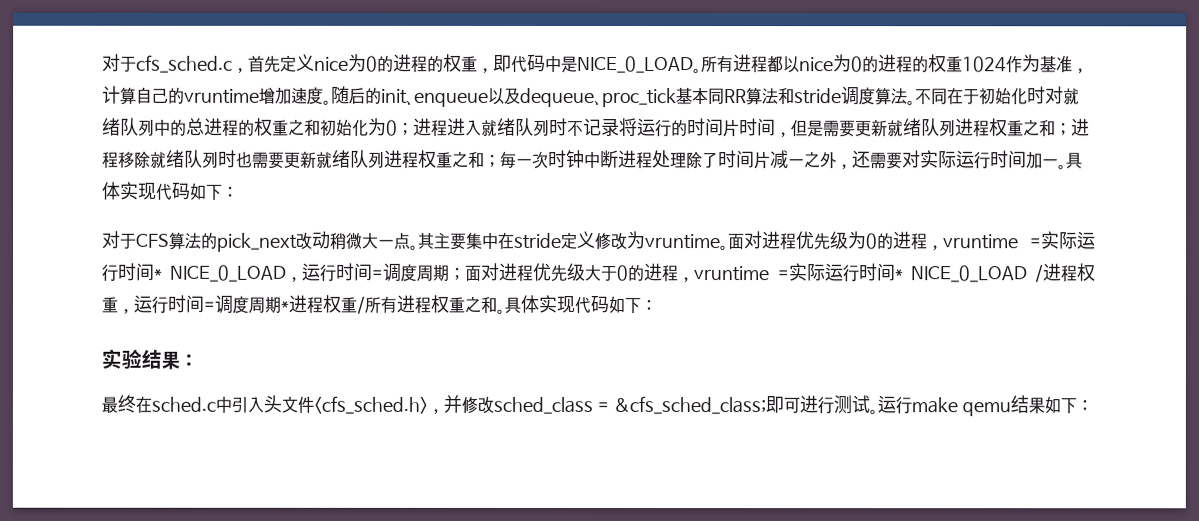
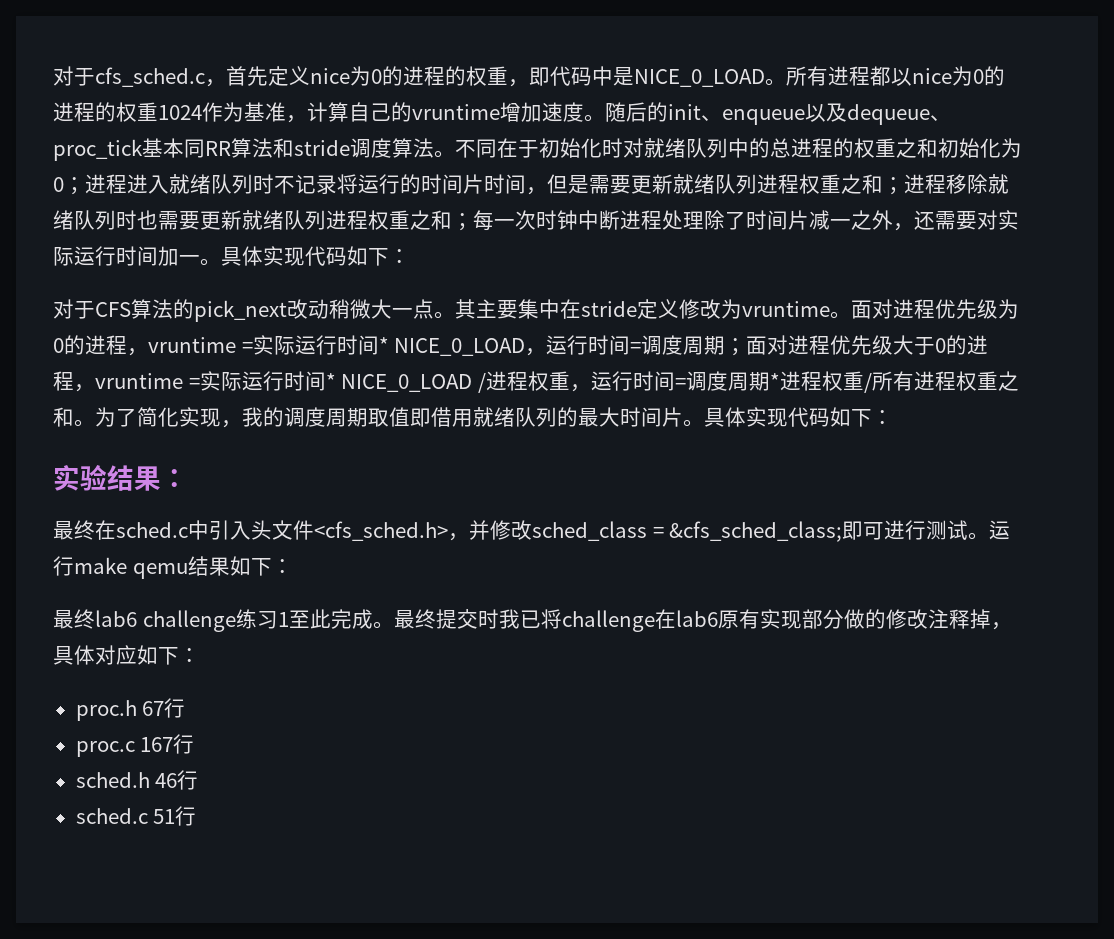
(505, 311) none -> [95,407,704,428] 为了简化实现，我的调度周期取值即借用就绪队列的最大时间片。
(1093, 405) none -> [53,609,1012,632] [53,645,200,665] [75,698,186,721] [75,734,195,757] [75,770,199,790] [75,806,197,826] // 最终lab6 challenge练习1至此完成。最终提交时我已将challenge在lab6原有实现部分做的修改注释掉，具体对应如下： // proc.h 67行 // proc.c 167行 // sched.h 46行 // sched.c 51行

